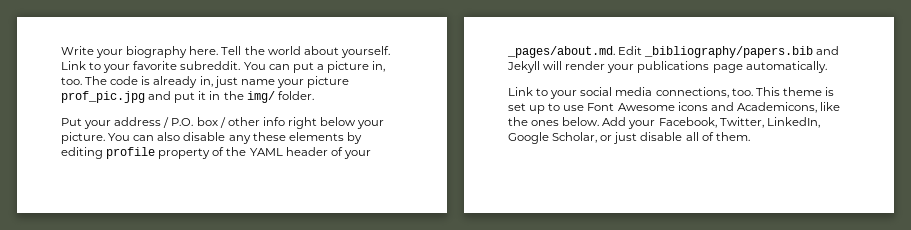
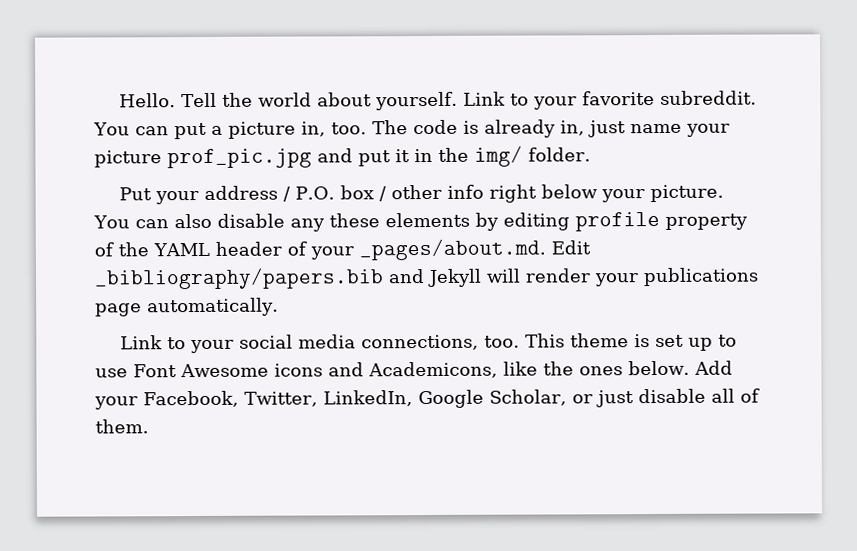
[61,46,219,58] Write your biography here. -> [118,93,176,108] Hello.

